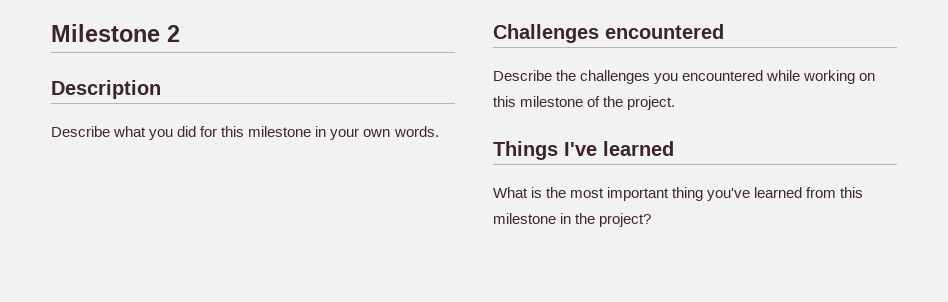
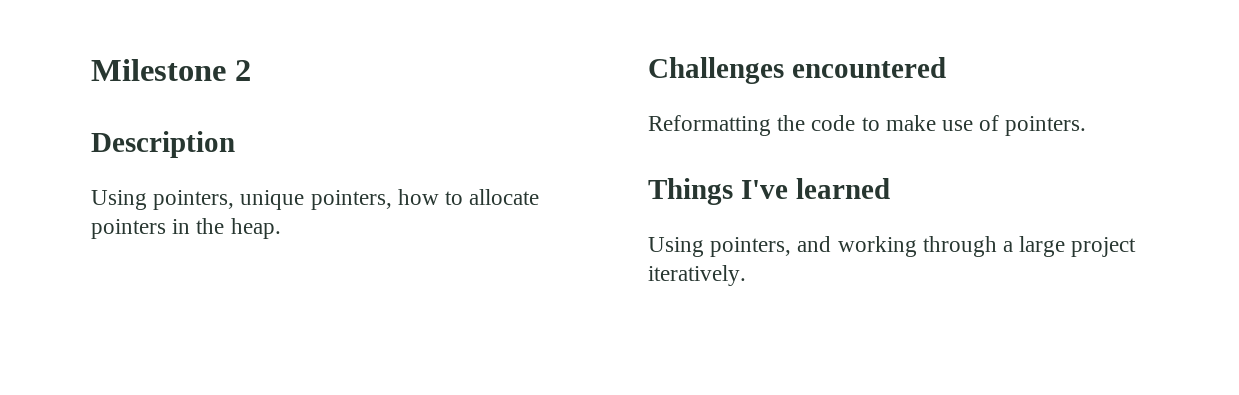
[51,126,439,140] [493,24,724,43] [493,70,876,84] [493,96,676,110] [493,141,674,160] [493,187,864,201] [493,213,652,227] Describe what you did for this milestone in your own words. // Challenges encountered // Describe the challenges you encountered while working on this milestone of the project. // Things I've learned // What is the most important thing you've learned from this milestone in the project? -> [91,189,540,210] [91,218,281,239] [648,57,946,84] [648,115,1087,136] [648,178,890,205] [648,236,1137,257] [648,265,746,286] Using pointers, unique pointers, how to allocate pointers in the heap. // Challenges encountered // Reformatting the code to make use of pointers. // Things I've learned // Using pointers, and working through a large project iteratively.

